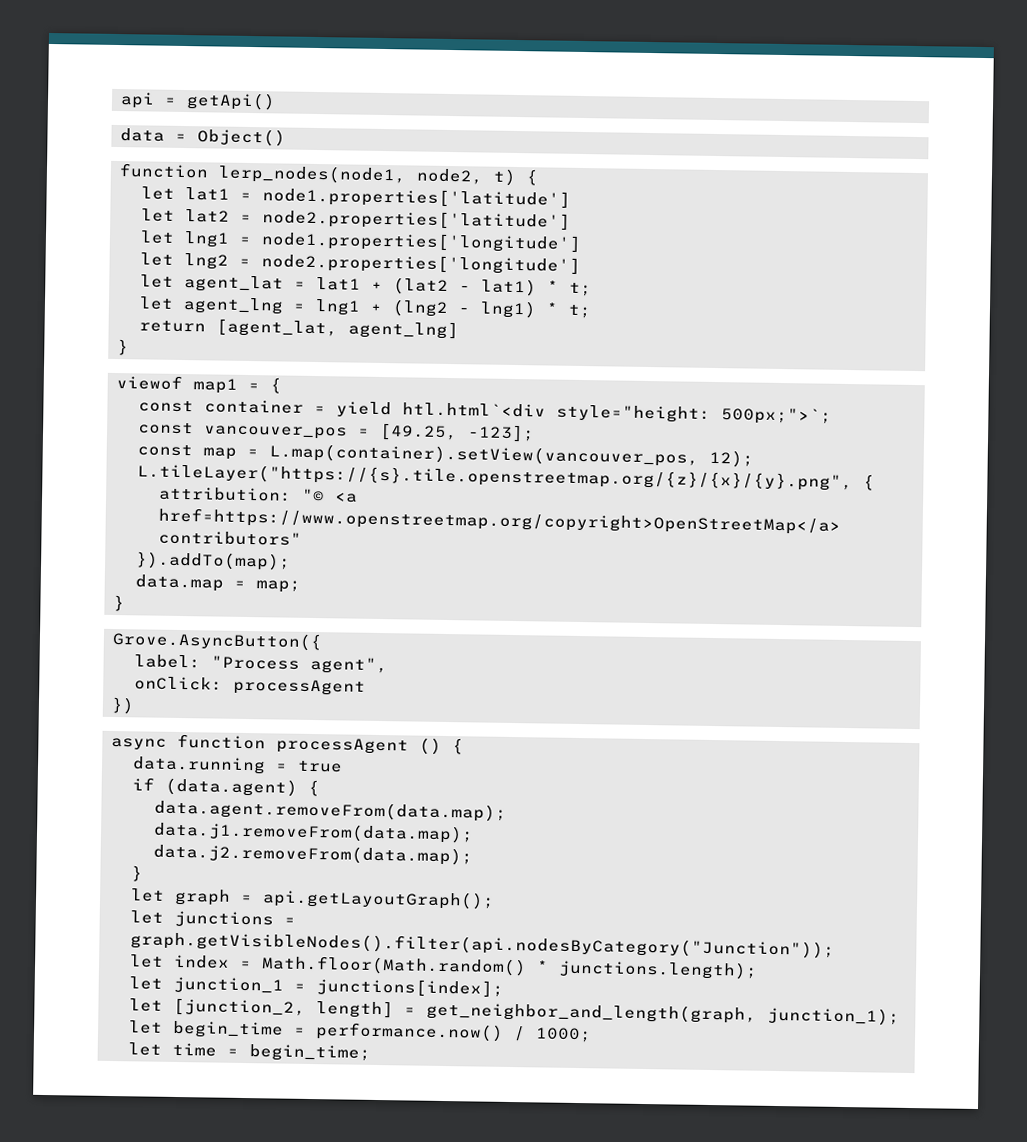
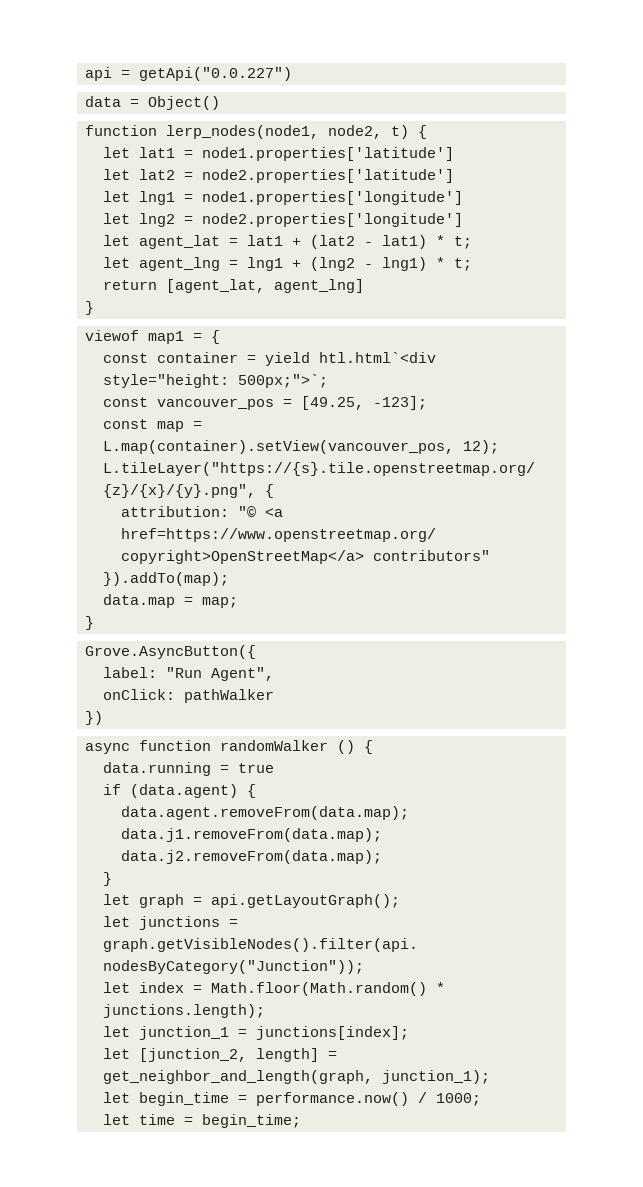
[186,92,276,111] getApi() -> [139,67,293,81] getApi("0.0.227")
[211,655,388,675] "Process agent", -> [166,667,275,681] "Run Agent",
[233,678,366,696] processAgent -> [184,689,275,703] pathWalker
[276,737,409,755] processAgent -> [220,740,329,751] randomWalker

